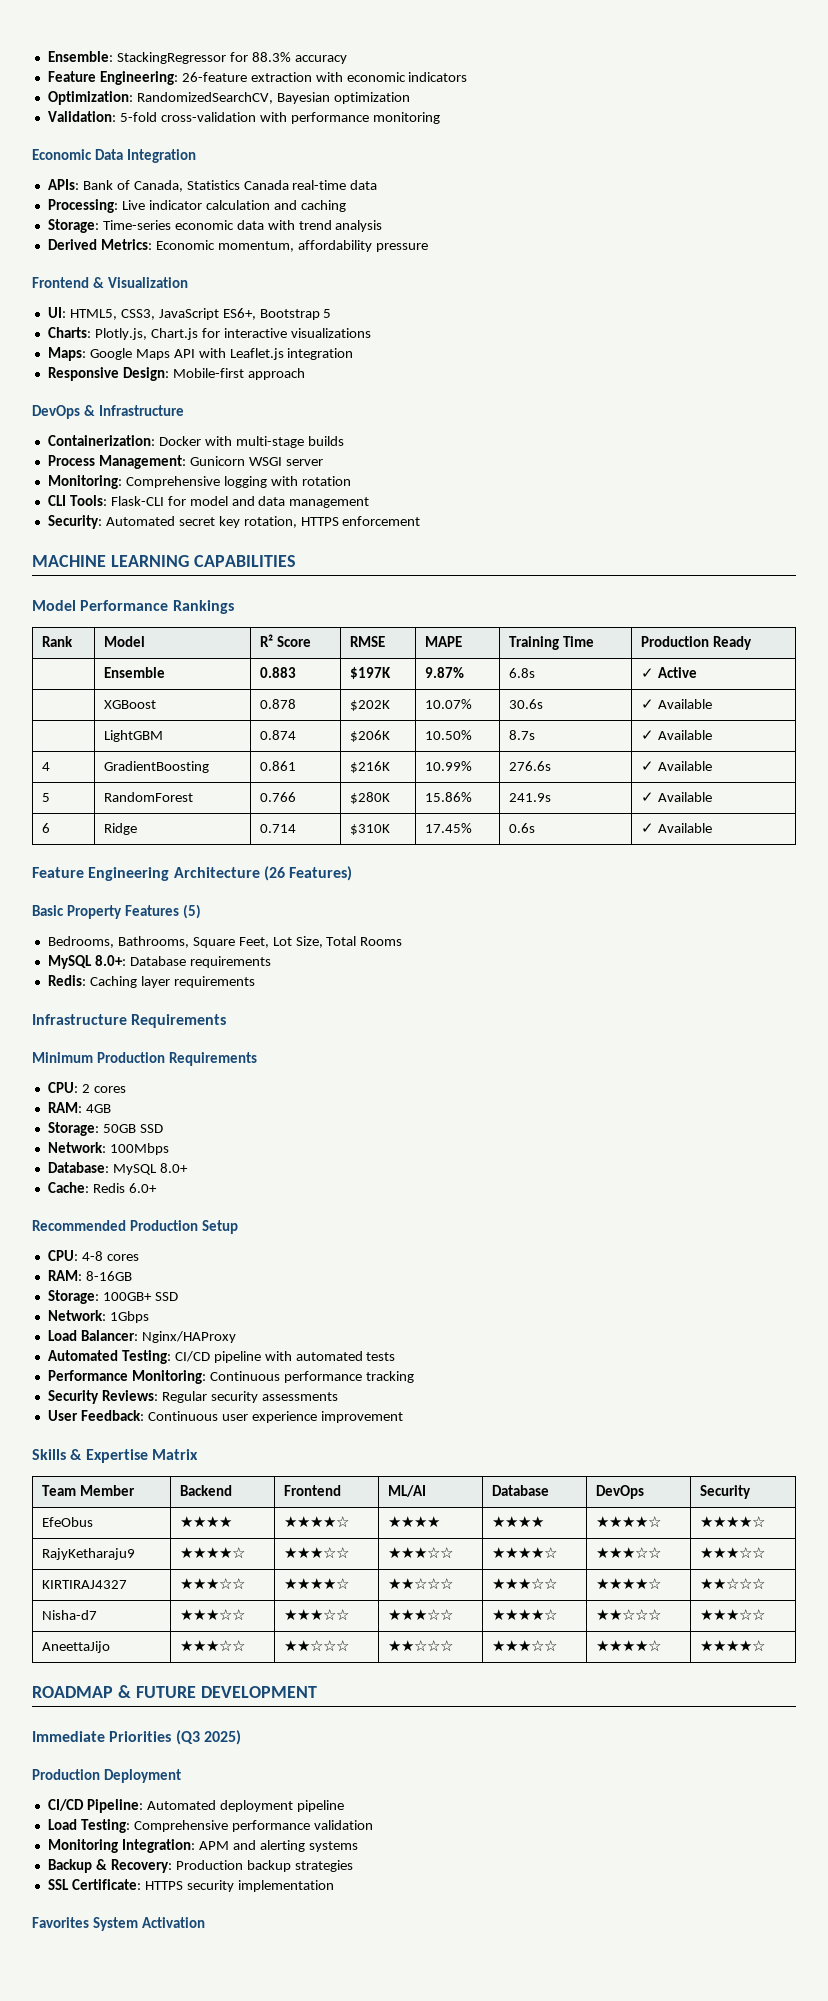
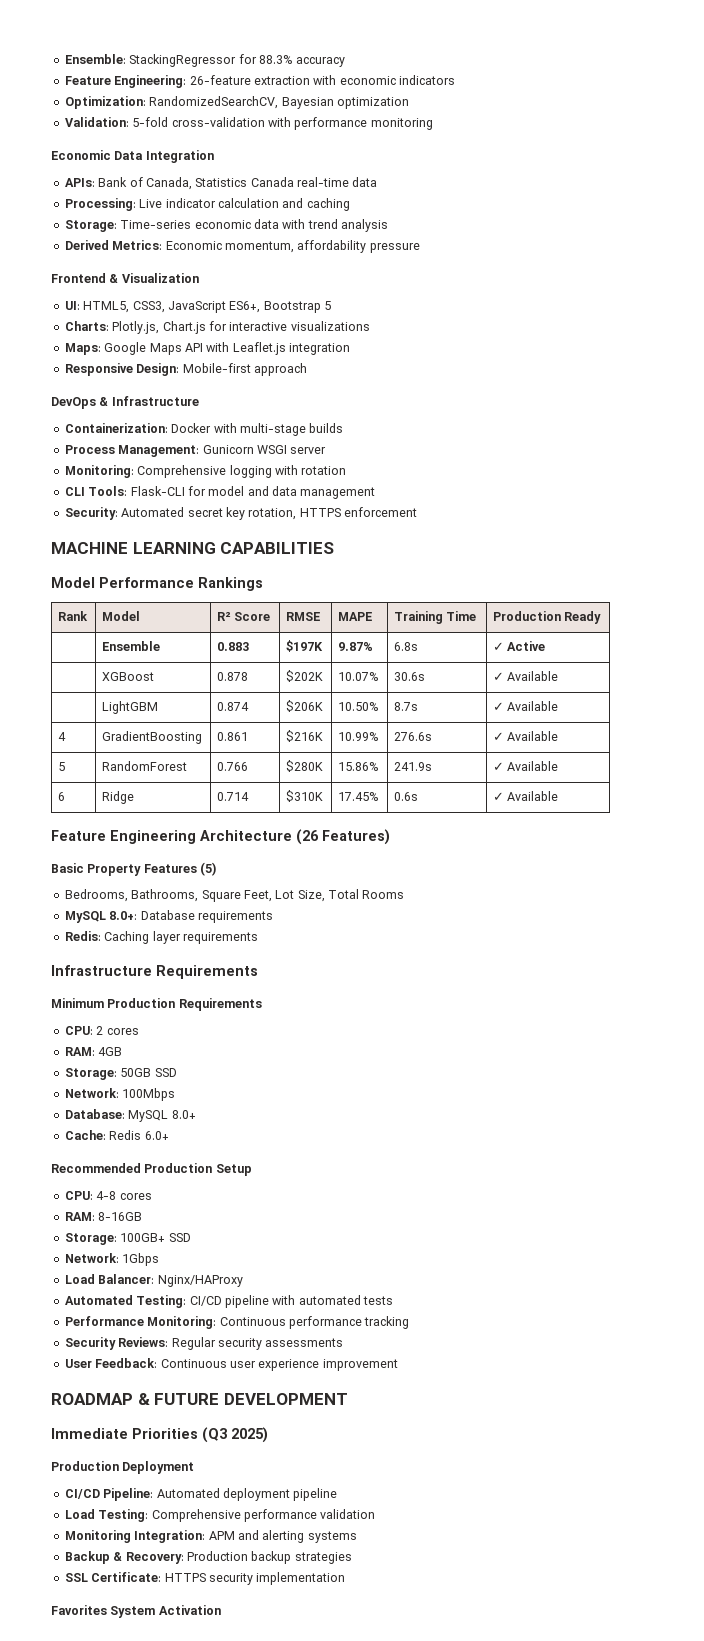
[32,1449,198,1463] [41,1485,135,1496] [179,1485,232,1496] [283,1485,341,1496] [387,1485,426,1497] [491,1485,549,1496] [595,1485,644,1499] [699,1485,751,1499] [41,1517,93,1527] [179,1516,232,1528] [283,1516,349,1528] [387,1516,440,1528] [491,1516,544,1528] [595,1516,661,1528] [699,1516,765,1528] [41,1548,135,1560] [179,1547,245,1559] [283,1547,349,1559] [387,1547,453,1559] [491,1547,557,1559] [595,1547,661,1559] [699,1547,765,1559] [41,1580,127,1589] [179,1578,245,1590] [283,1578,349,1590] [387,1578,453,1590] [491,1578,557,1590] [595,1578,661,1590] [699,1578,765,1590] [41,1610,97,1620] [179,1609,245,1621] [283,1609,349,1621] [387,1609,453,1621] [491,1609,557,1621] [595,1609,661,1621] [699,1609,765,1621] [41,1641,110,1653] [179,1640,245,1652] [283,1640,349,1652] [387,1640,453,1652] [491,1640,557,1652] [595,1640,661,1652] [699,1640,765,1652] // Skills & Expertise Matrix // Team Member | Backend | Frontend | ML/AI | Database | DevOps | Security // EfeObus | ★★★★ | ★★★★☆ | ★★★★ | ★★★★ | ★★★★☆ | ★★★★☆ // RajyKetharaju9 | ★★★★☆ | ★★★☆☆ | ★★★☆☆ | ★★★★☆ | ★★★☆☆ | ★★★☆☆ // KIRTIRAJ4327 | ★★★☆☆ | ★★★★☆ | ★★☆☆☆ | ★★★☆☆ | ★★★★☆ | ★★☆☆☆ // Nisha-d7 | ★★★☆☆ | ★★★☆☆ | ★★★☆☆ | ★★★★☆ | ★★☆☆☆ | ★★★☆☆ // AneettaJijo | ★★★☆☆ | ★★☆☆☆ | ★★☆☆☆ | ★★★☆☆ | ★★★★☆ | ★★★★☆ -> (398, 1365) none

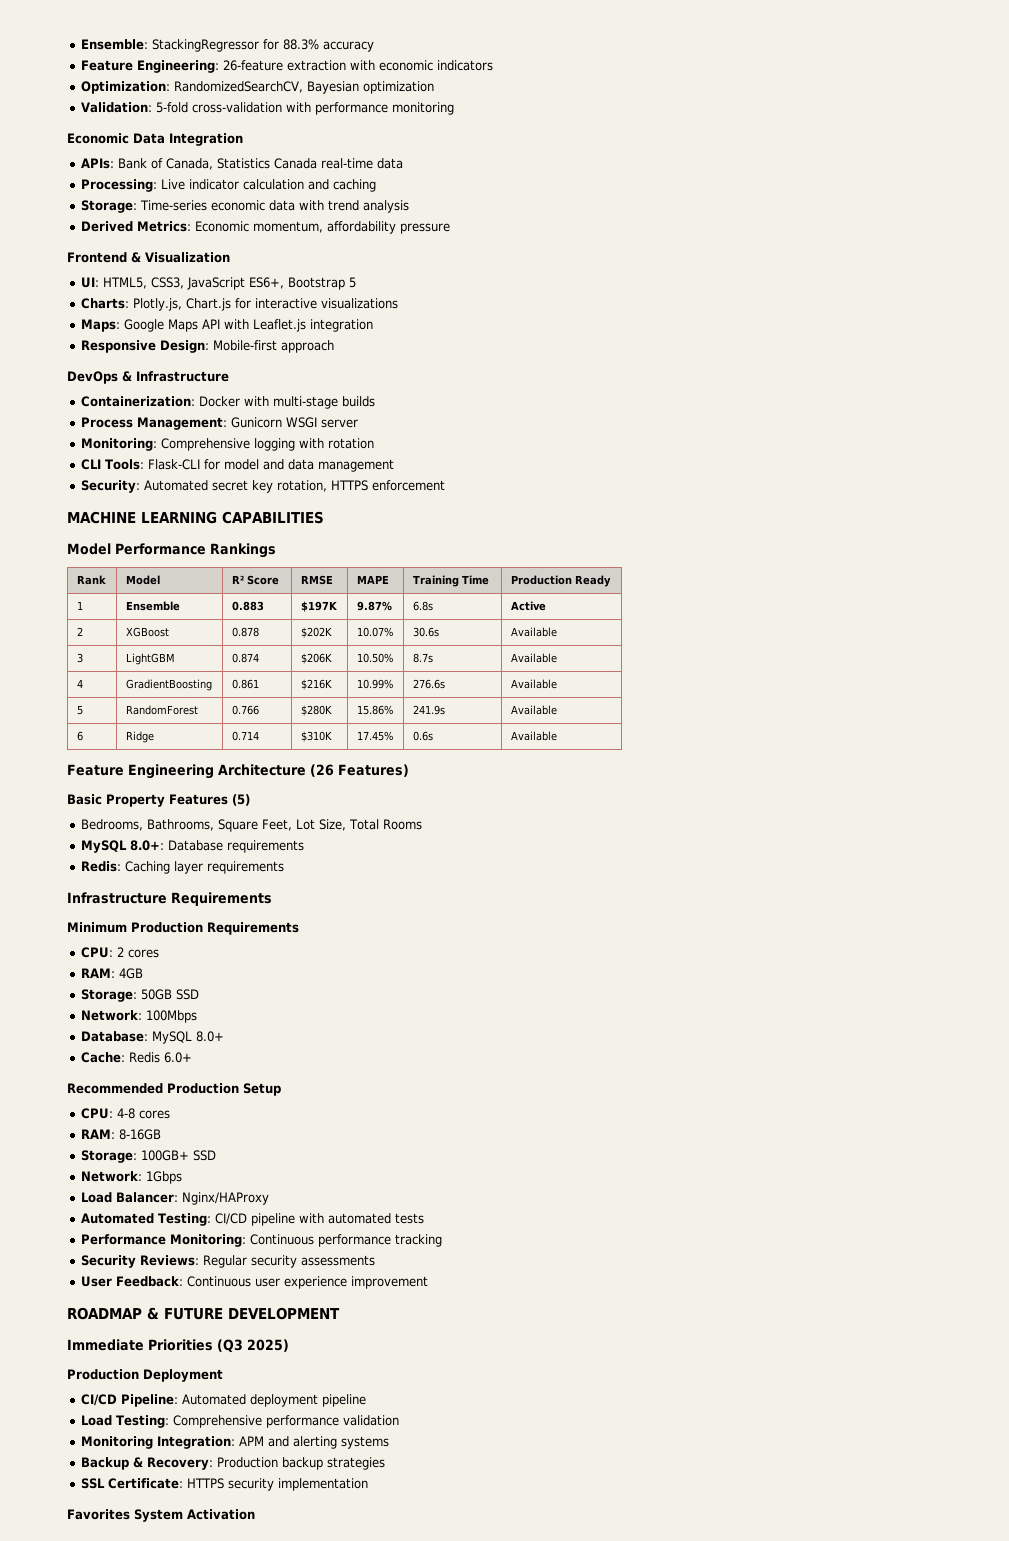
(602, 617) none -> [76,601,83,610] 1
[493,642,505,651] ✓ -> (433, 606) none
(546, 646) none -> [76,627,83,636] 2
[493,671,559,681] ✓ Available // -> [510,627,557,637] [76,653,83,663] Available // 3
[493,702,505,711] ✓ -> (433, 658) none
[493,732,505,741] ✓ -> (445, 684) none
[493,762,505,771] ✓ -> (445, 710) none
[493,792,505,801] ✓ -> (433, 736) none

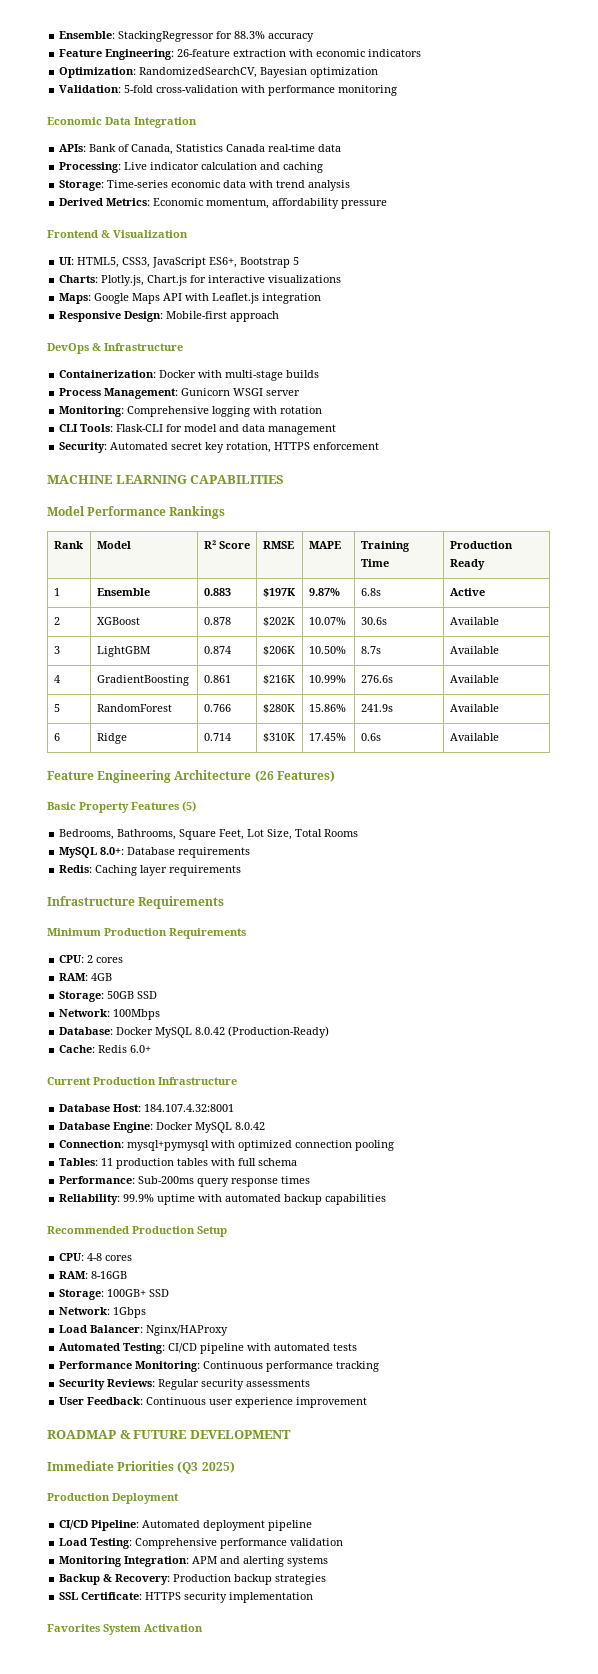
[151,1031,224,1044] MySQL 8.0+ -> [116,1026,330,1038] Docker MySQL 8.0.42 (Production-Ready)
(192, 1057) none -> [47,1077,237,1085] [59,1104,235,1112] [59,1122,266,1133] [59,1140,395,1151] [59,1158,298,1169] [59,1176,311,1187] [59,1194,387,1205] // Current Production Infrastructure // Database Host: 184.107.4.32:8001 // Database Engine: Docker MySQL 8.0.42 // Connection: mysql+pymysql with optimized connection pooling // Tables: 11 production tables with full schema // Performance: Sub-200ms query response times // Reliability: 99.9% uptime with automated backup capabilities

